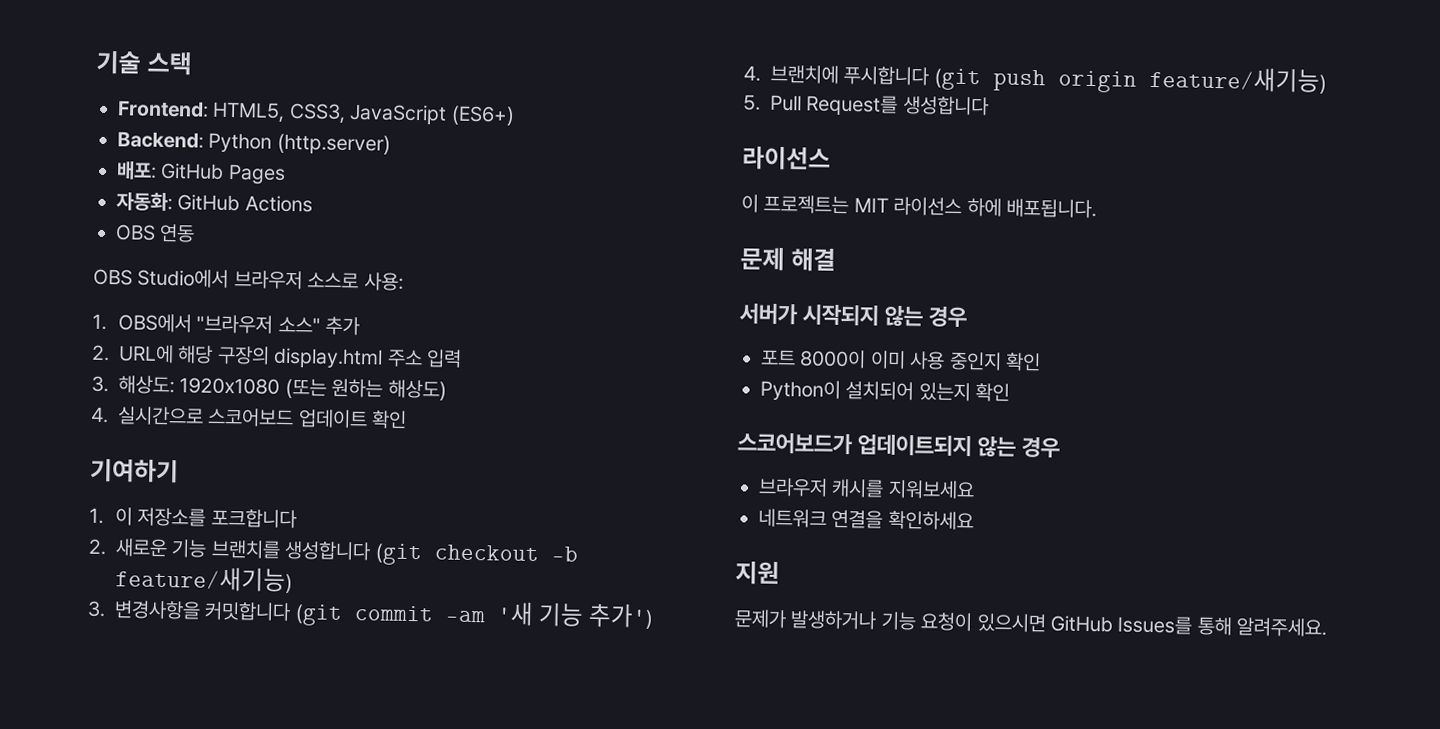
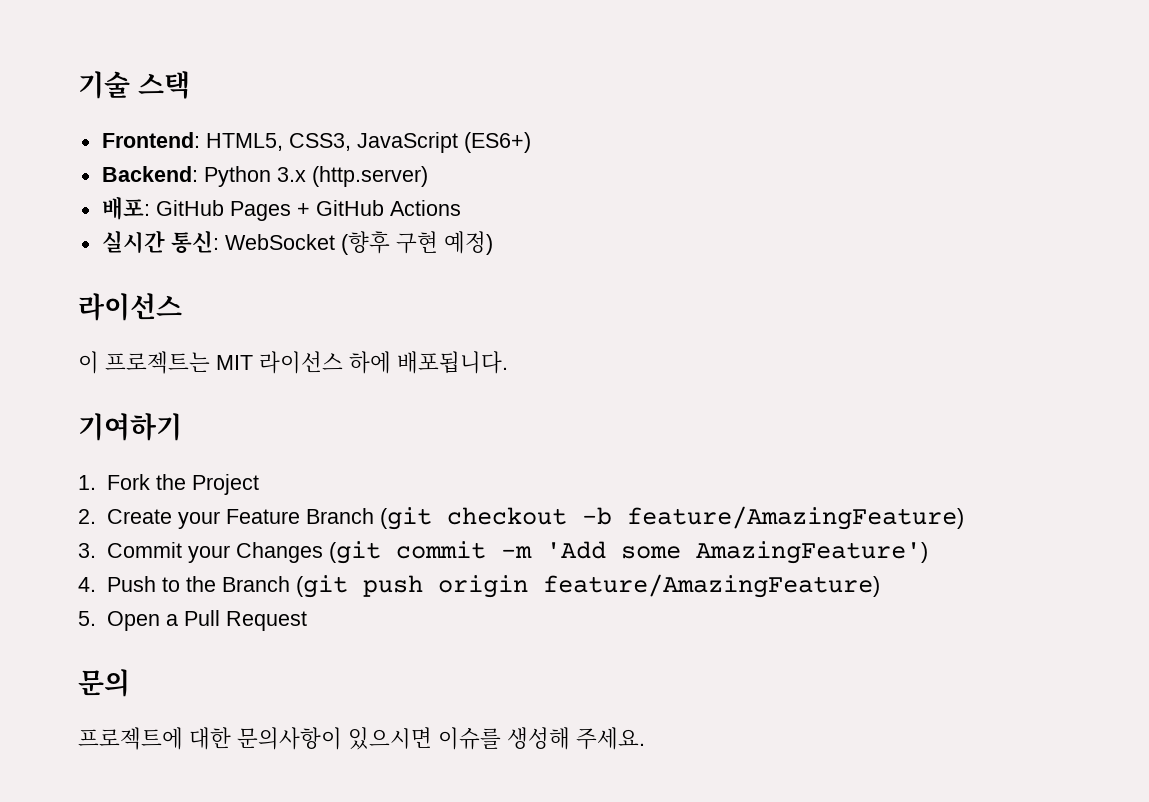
(273, 142) none -> [276,167,306,182] 3.x
[116,192,173,212] // 자동화: -> [296,203,310,216] +
[115,223,196,243] [93,268,404,291] [92,313,361,336] [91,344,462,369] [91,375,447,401] [90,406,408,429] [90,458,179,484] [89,507,298,529] [88,538,579,566] [115,565,293,594] [87,600,655,629] [743,64,1327,94] [743,94,990,116] OBS 연동 // OBS Studio에서 브라우저 소스로 사용: // 1. OBS에서 "브라우저 소스" 추가 // 2. URL에 해당 구장의 display.html 주소 입력 // 3. 해상도: 1920x1080 (또는 원하는 해상도) // 4. 실시간으로 스코어보드 업데이트 확인 // 기여하기 // 1. 이 저장소를 포크합니다 // 2. 새로운 기능 브랜치를 생성합니다 (git checkout -b feature/새기능) // 3. 변경사항을 커밋합니다 (git commit -am '새 기능 추가') // 4. 브랜치에 푸시합니다 (git push origin feature/새기능) // 5. Pull Request를 생성합니다 -> [101,230,493,255] 실시간 통신: WebSocket (향후 구현 예정)
[740,247,836,272] [739,303,968,329] [761,349,1041,372] [760,379,1011,402] [737,432,1061,459] [758,477,975,500] [758,508,974,531] [735,561,780,585] [734,609,1328,637] 문제 해결 // 서버가 시작되지 않는 경우 // 포트 8000이 이미 사용 중인지 확인 // Python이 설치되어 있는지 확인 // 스코어보드가 업데이트되지 않는 경우 // 브라우저 캐시를 지워보세요 // 네트워크 연결을 확인하세요 // 지원 // 문제가 발생하거나 기능 요청이 있으시면 GitHub Issues를 통해 알려주세요. -> [78,413,182,441] [78,474,259,495] [78,506,964,530] [78,541,928,564] [78,574,880,598] [78,610,307,631] [78,669,130,697] [78,727,645,750] 기여하기 // 1. Fork the Project // 2. Create your Feature Branch (git checkout -b feature/AmazingFeature) // 3. Commit your Changes (git commit -m 'Add some AmazingFeature') // 4. Push to the Branch (git push origin feature/AmazingFeature) // 5. Open a Pull Request // 문의 // 프로젝트에 대한 문의사항이 있으시면 이슈를 생성해 주세요.

